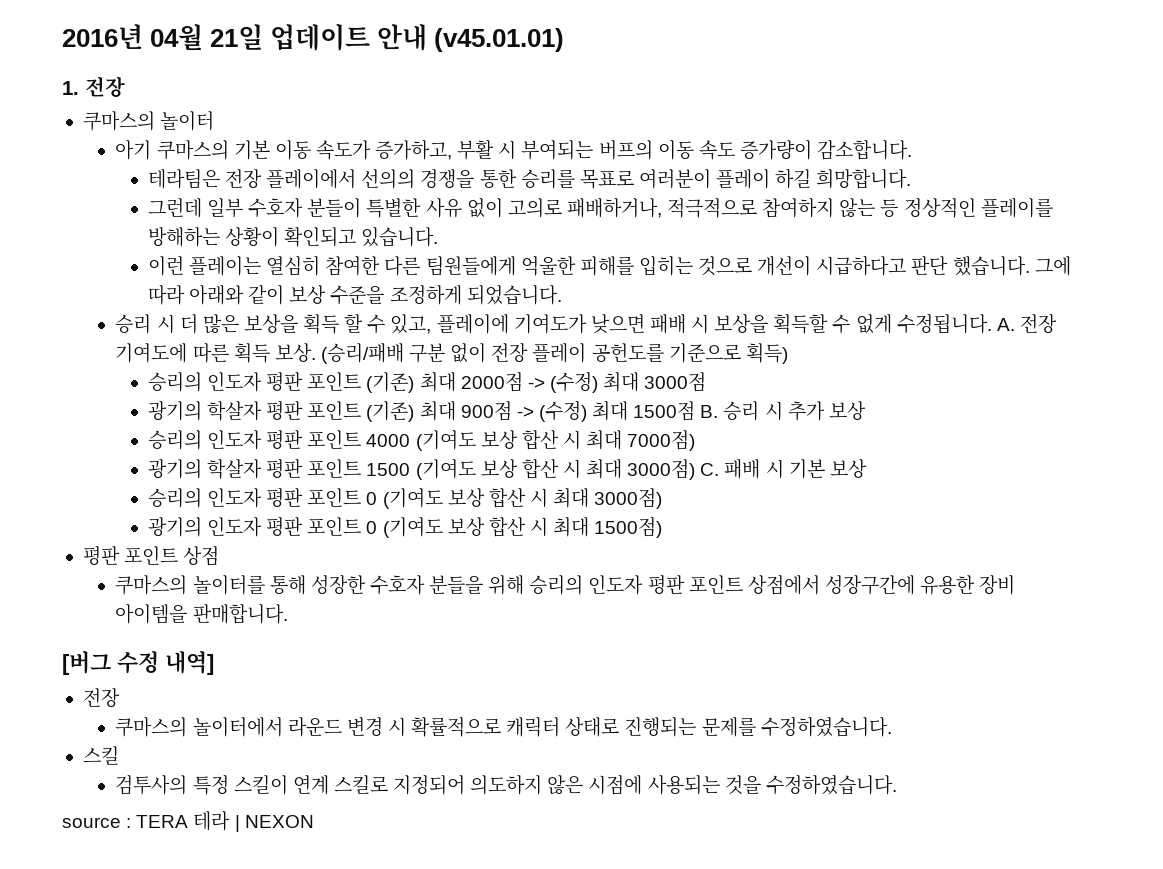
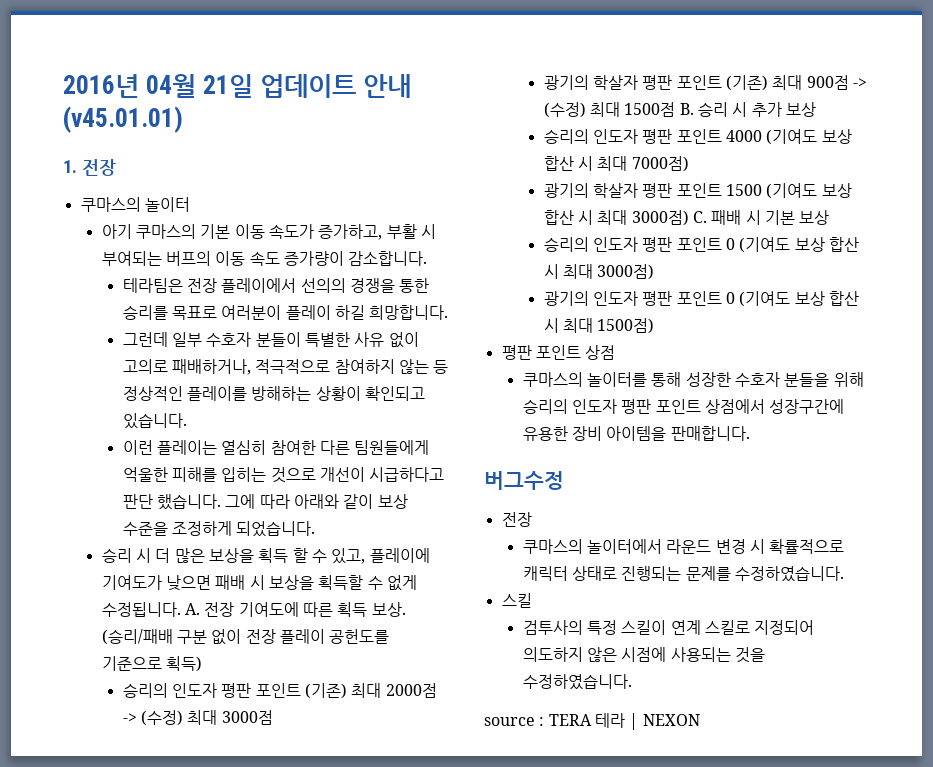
[62,651,214,675] [버그 수정 내역] -> [484,471,564,490] 버그수정

